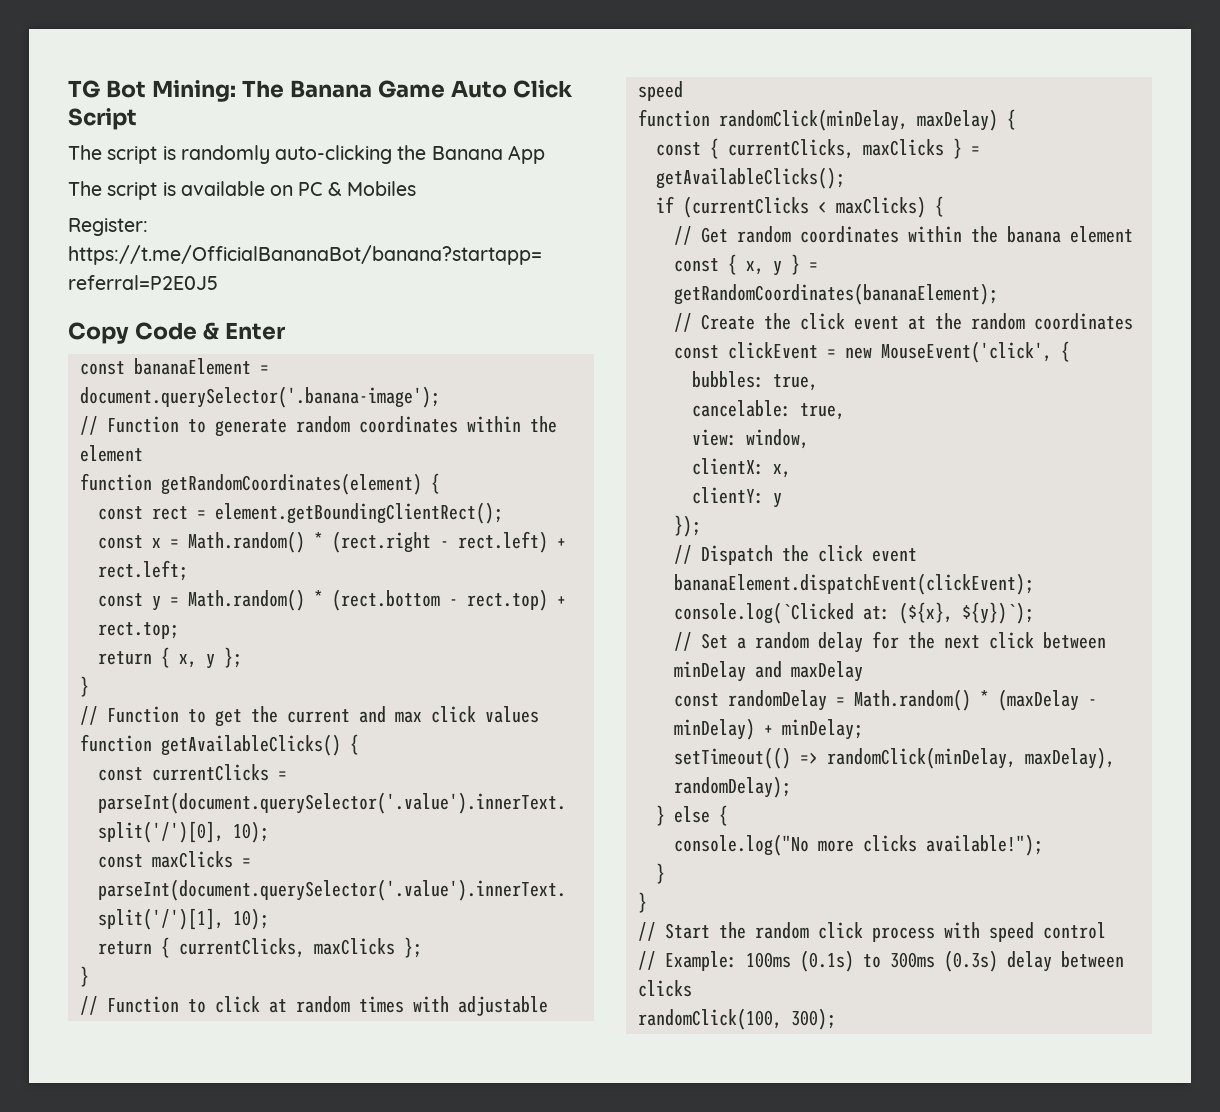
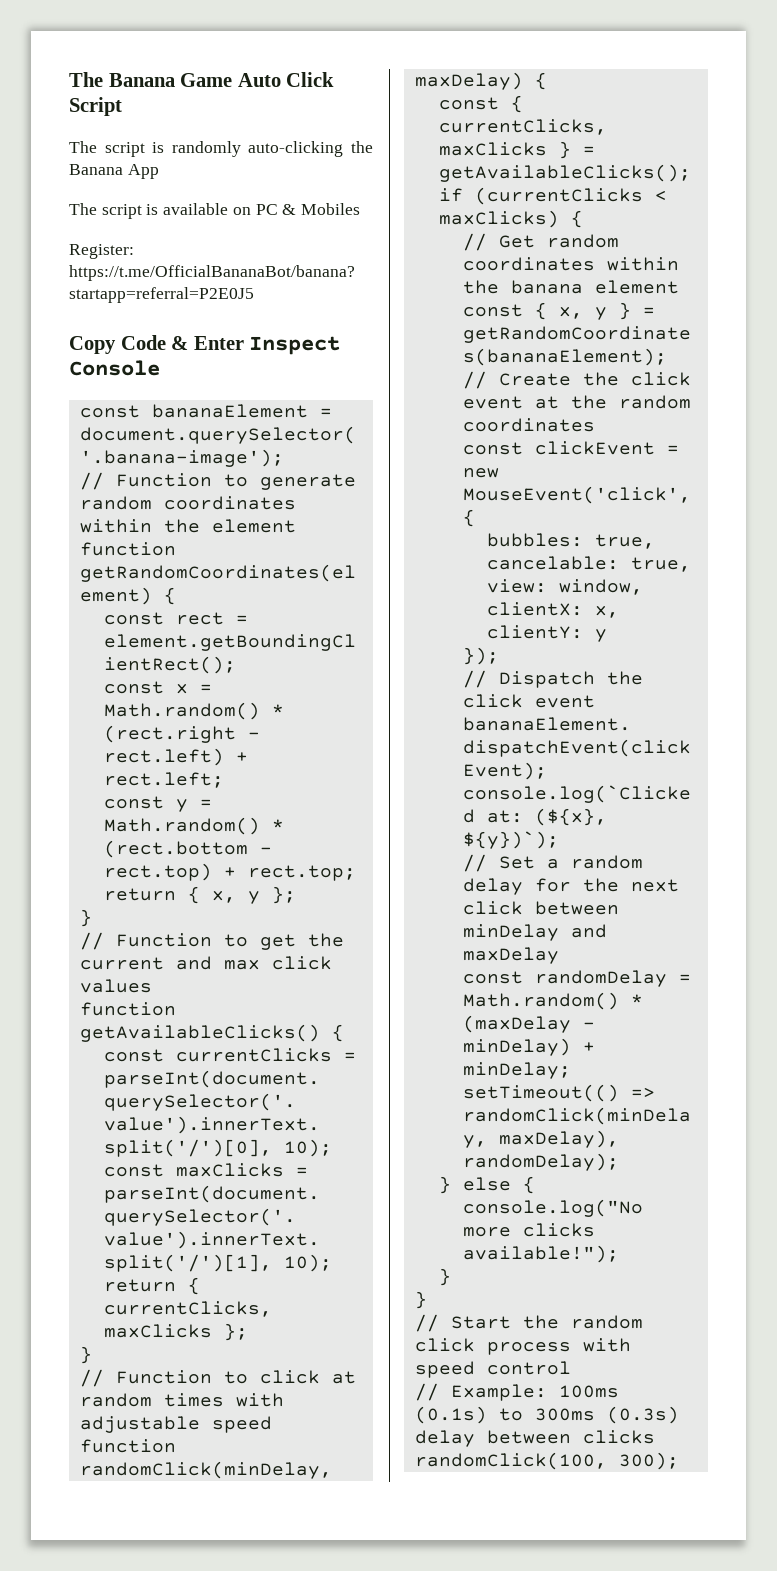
[68,80,236,102] TG Bot Mining: -> (69, 79) none
(286, 331) none -> [249,336,341,355] [69,360,160,376] Inspect Console

